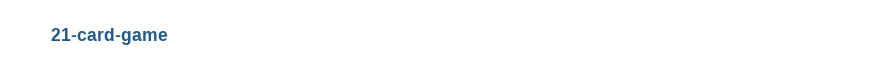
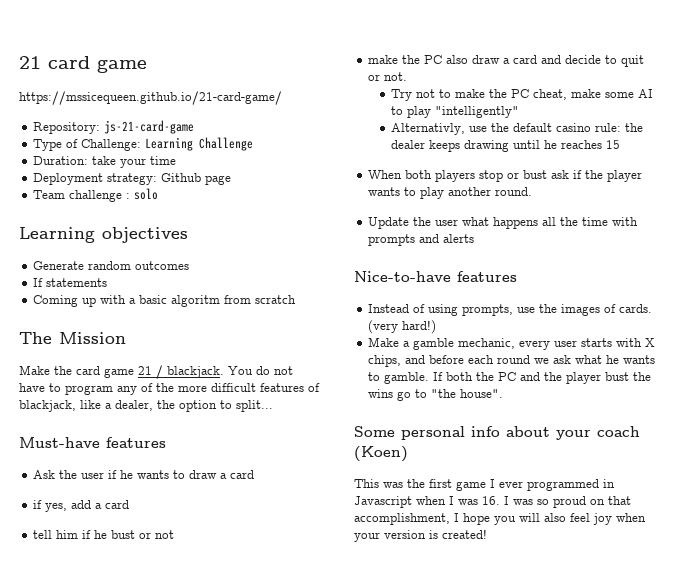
[51,28,168,45] 21-card-game -> [19,56,147,73] [19,91,282,105] [33,120,195,134] [33,137,254,151] [33,156,177,168] [33,173,232,185] [33,188,159,202] [19,227,188,243] [33,261,190,270] [33,278,108,287] [33,295,297,307] [19,332,126,344] [19,365,293,379] [19,383,320,395] [19,400,273,412] [19,437,166,448] [33,470,255,479] [33,500,130,512] [33,530,175,539] [368,55,645,67] [368,72,408,81] [391,89,654,101] [391,106,520,118] [391,123,644,135] [391,140,621,152] [368,170,643,182] [368,187,533,199] [368,217,639,229] [368,234,475,246] [354,271,517,282] [368,304,653,316] [368,320,437,334] [368,337,656,350] [368,355,656,367] [368,372,652,384] [368,389,504,401] [354,426,640,440] [354,446,408,462] [354,479,615,491] [354,496,631,508] [354,513,646,525] [354,529,487,542] 21 card game // https://mssicequeen.github.io/21-card-game/ // Repository: js-21-card-game // Type of Challenge: Learning Challenge // Duration: take your time // Deployment strategy: Github page // Team challenge : solo // Learning objectives // Generate random outcomes // If statements // Coming up with a basic algoritm from scratch // The Mission // Make the card game 21 / blackjack. You do not have to program any of the more difficult features of blackjack, like a dealer, the option to split... // Must-have features // Ask the user if he wants to draw a card // if yes, add a card // tell him if he bust or not // make the PC also draw a card and decide to quit or not. // Try not to make the PC cheat, make some AI to play "intelligently" // Alternativly, use the default casino rule: the dealer keeps drawing until he reaches 15 // When both players stop or bust ask if the player wants to play another round. // Update the user what happens all the time with prompts and alerts // Nice-to-have features // Instead of using prompts, use the images of cards. (very hard!) // Make a gamble mechanic, every user starts with X chips, and before each round we ask what he wants to gamble. If both the PC and the player bust the wins go to "the house". // Some personal info about your coach (Koen) // This was the first game I ever programmed in Javascript when I was 16. I was so proud on that accomplishment, I hope you will also feel joy when your version is created!

